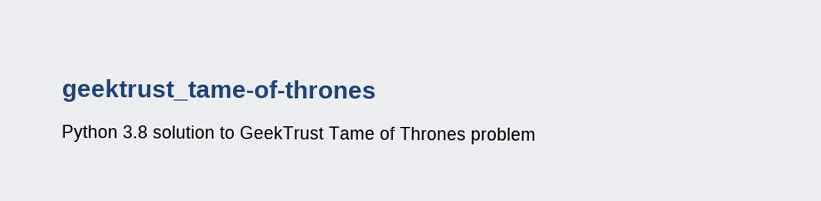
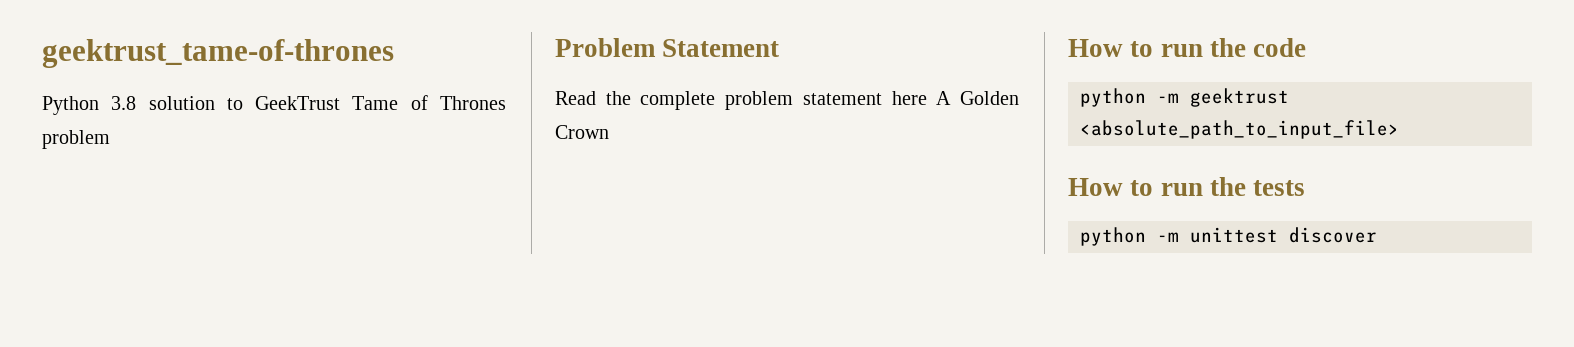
(536, 136) none -> [555,38,780,57] [555,91,1019,110] [555,125,609,139] [1068,38,1307,57] [1080,88,1289,107] [1080,120,1399,139] [1068,177,1306,196] [1080,227,1377,246] // Problem Statement // Read the complete problem statement here A Golden Crown // How to run the code // python -m geektrust <absolute_path_to_input_file> // How to run the tests // python -m unittest discover

